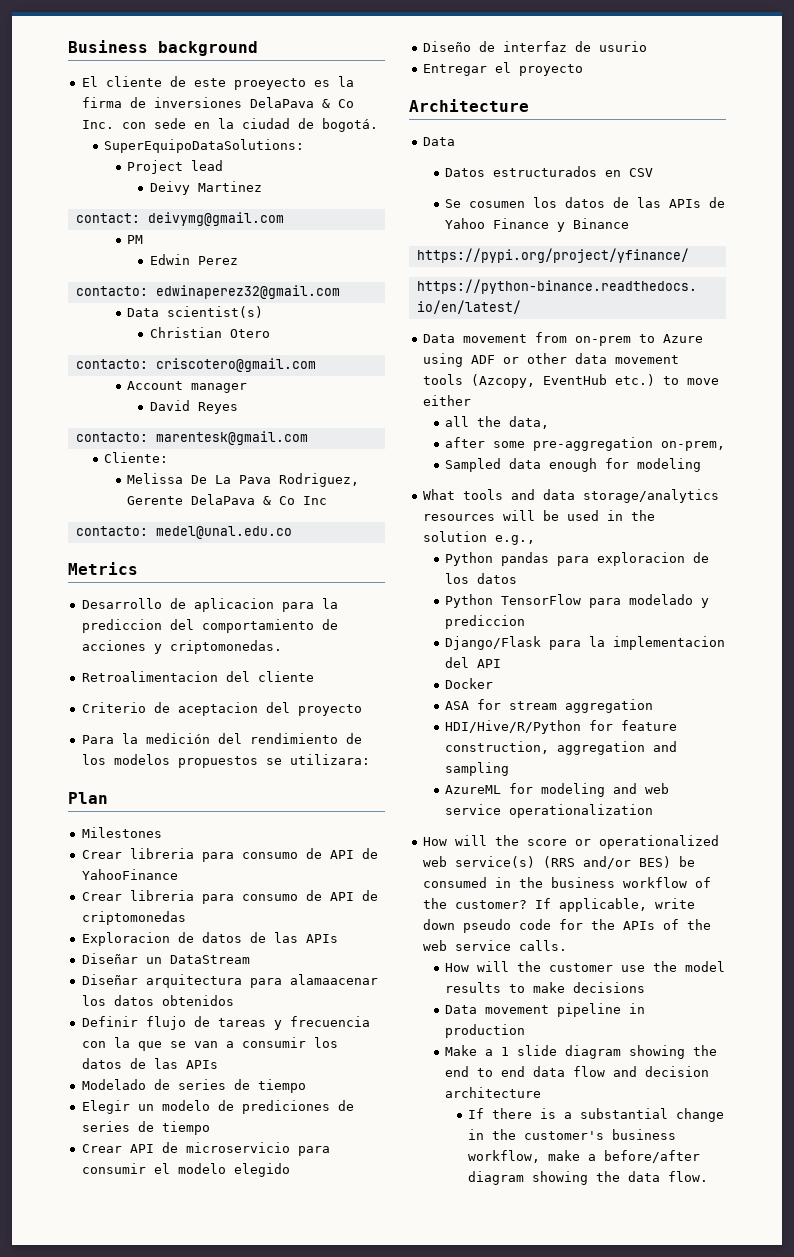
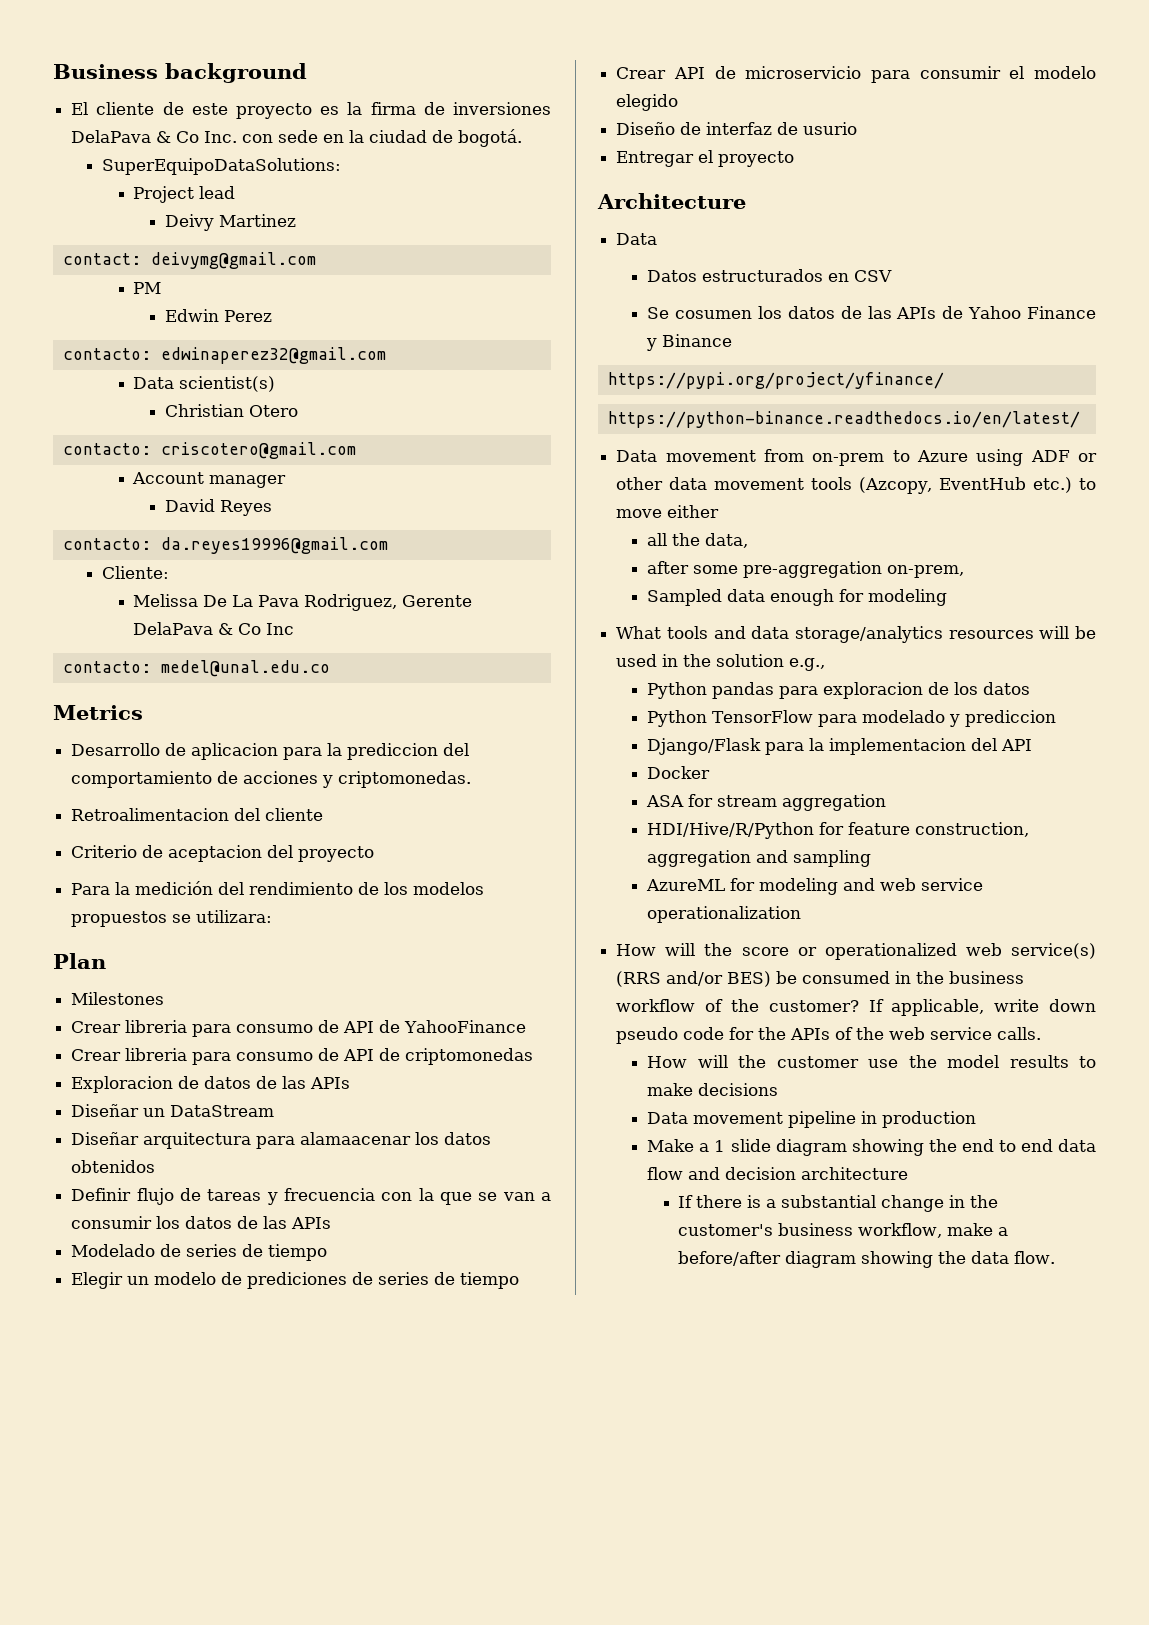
[233,78,306,90] proeyecto -> [235,103,312,119] proyecto
[155,431,308,445] marentesk@gmail.com -> [160,537,388,554] da.reyes19996@gmail.com

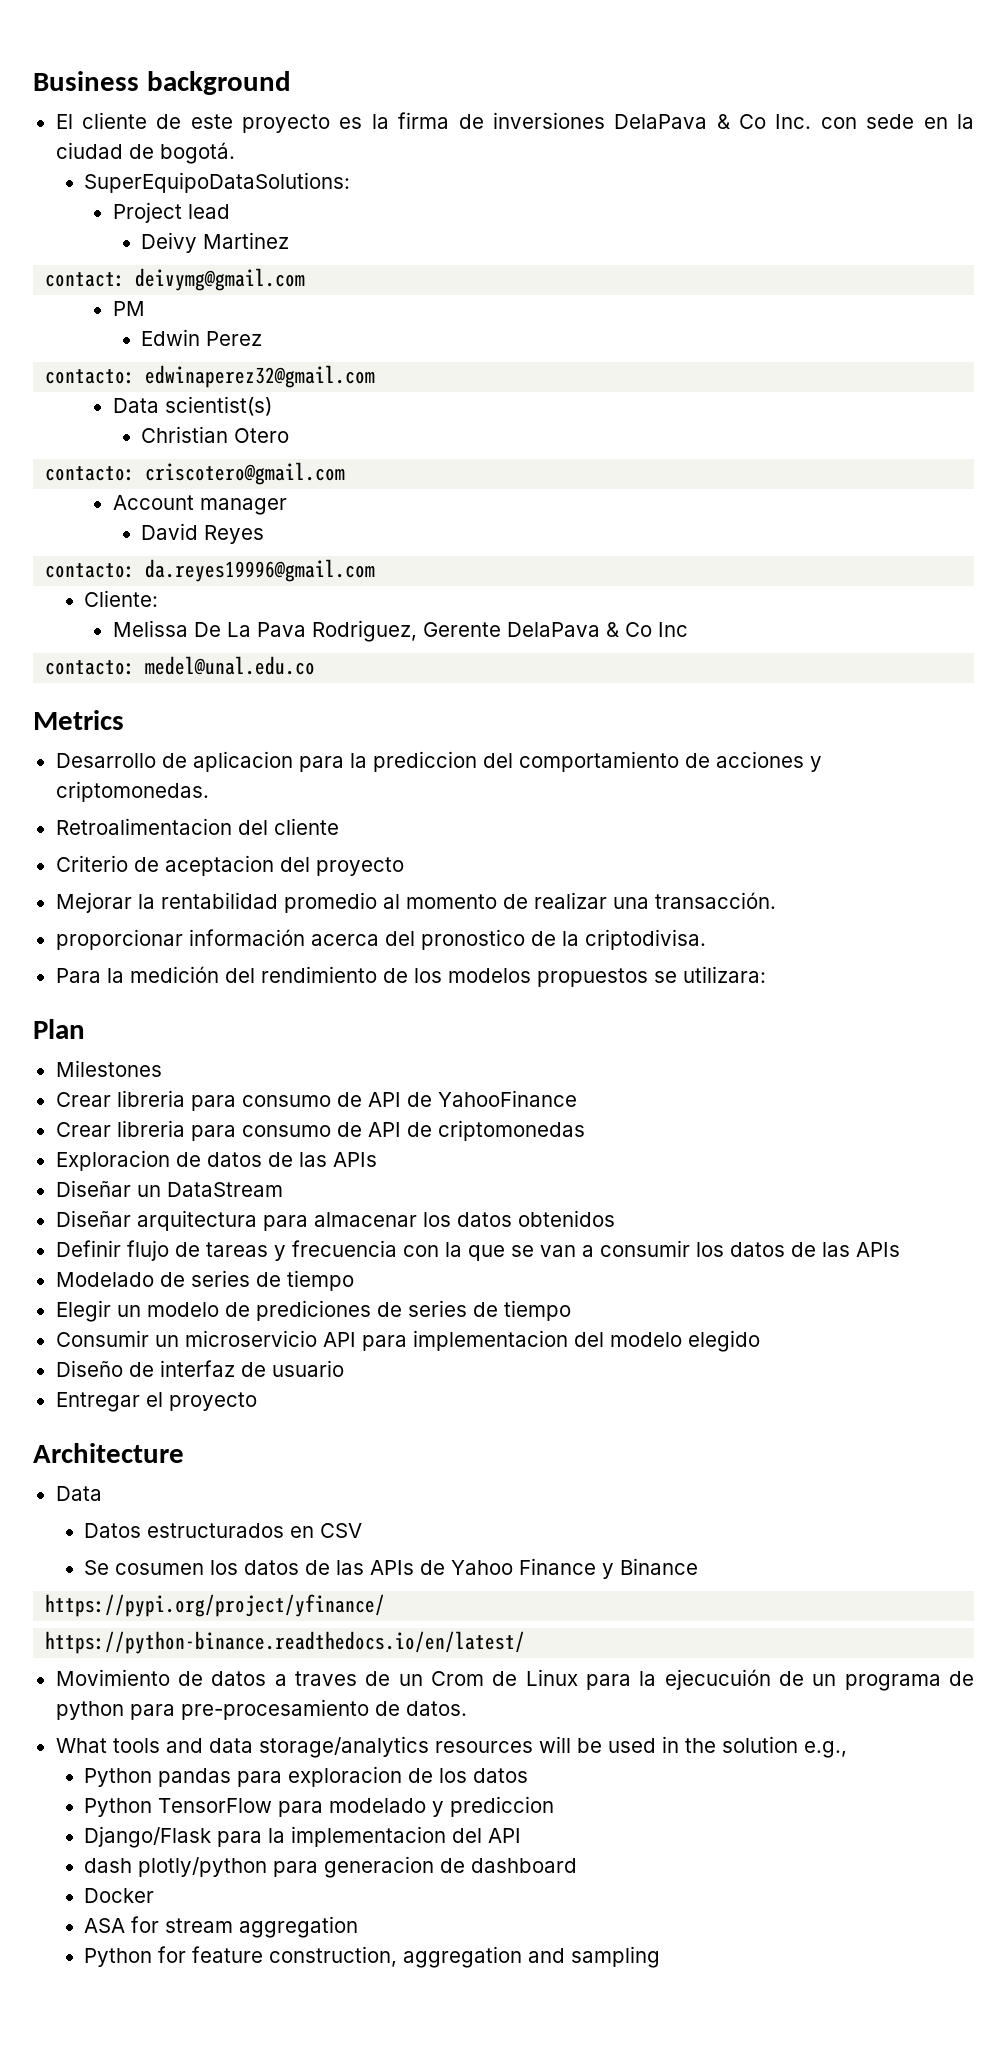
(375, 854) none -> [55,892,776,913] [55,929,706,950] // Mejorar la rentabilidad promedio al momento de realizar una transacción. // proporcionar información acerca del pronostico de la criptodivisa.
[300,1132,412,1145] alamaacenar -> [313,1212,417,1227] almacenar
[616,66,1025,83] Crear API de microservicio para consumir el -> [55,1330,604,1351] Consumir un microservicio API para implementacion del
[803,122,858,135] usurio -> [271,1360,344,1377] usuario
[616,449,1097,466] [616,477,1096,494] [616,505,720,518] [647,533,749,548] [647,561,965,578] [647,589,948,606] Data movement from on-prem to Azure using ADF or other data movement tools (Azcopy, EventHub etc.) to move either // all the data, // after some pre-aggregation on-prem, // Sampled data enough for modeling -> [55,1669,975,1691] [55,1699,467,1720] Movimiento de datos a traves de un Crom de Linux para la ejecucuión de un programa de python para pre-procesamiento de datos.
(1033, 745) none -> [84,1856,578,1878] // dash plotly/python para generacion de dashboard
[647,822,815,839] HDI/Hive/R/Python -> [84,1948,153,1967] Python
[646,878,984,895] [647,906,802,923] [616,943,1096,960] [616,971,1025,987] [616,999,1096,1016] [616,1027,1042,1044] [647,1055,1096,1068] [647,1083,779,1096] [647,1111,977,1128] [647,1139,1096,1156] [647,1167,909,1180] [678,1195,999,1212] [678,1223,1009,1238] [678,1251,1056,1268] // AzureML for modeling and web service operationalization // How will the score or operationalized web service(s) (RRS and/or BES) be consumed in the business workflow of the customer? If applicable, write down pseudo code for the APIs of the web service calls. // How will the customer use the model results to make decisions // Data movement pipeline in production // Make a 1 slide diagram showing the end to end data flow and decision architecture // If there is a substantial change in the customer's business workflow, make a before/after diagram showing the data flow. -> (661, 1957) none

